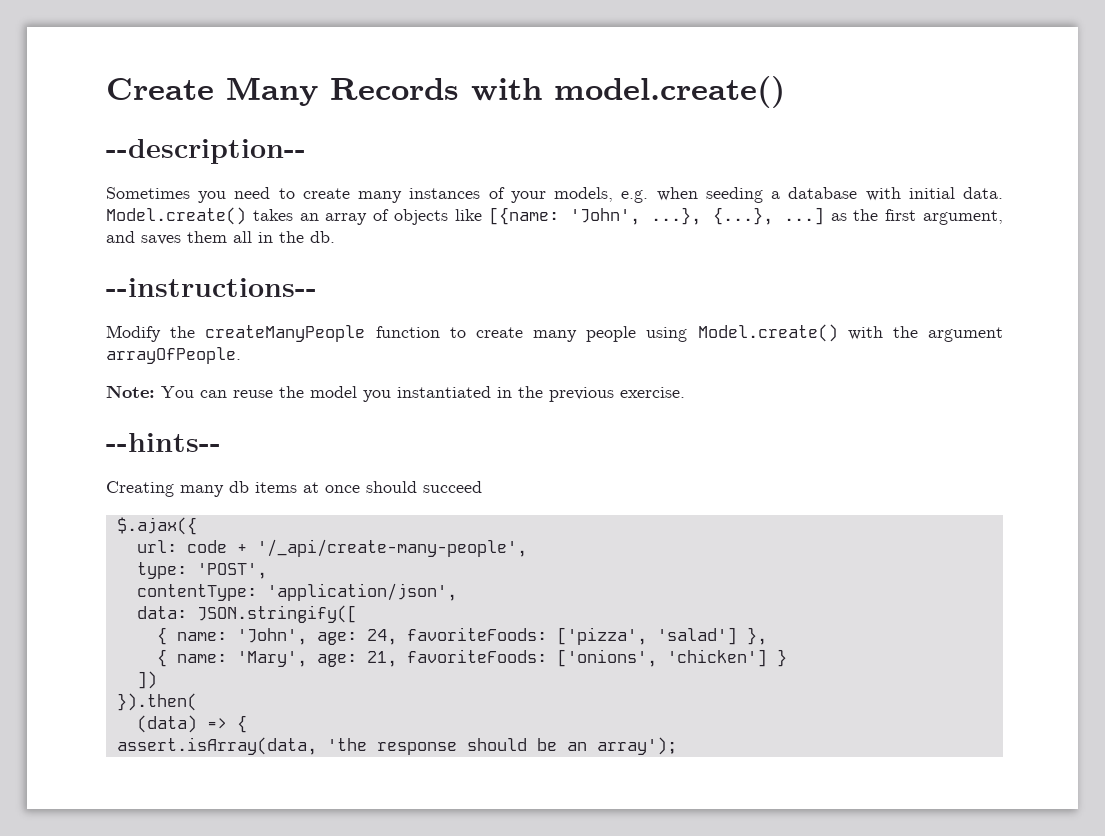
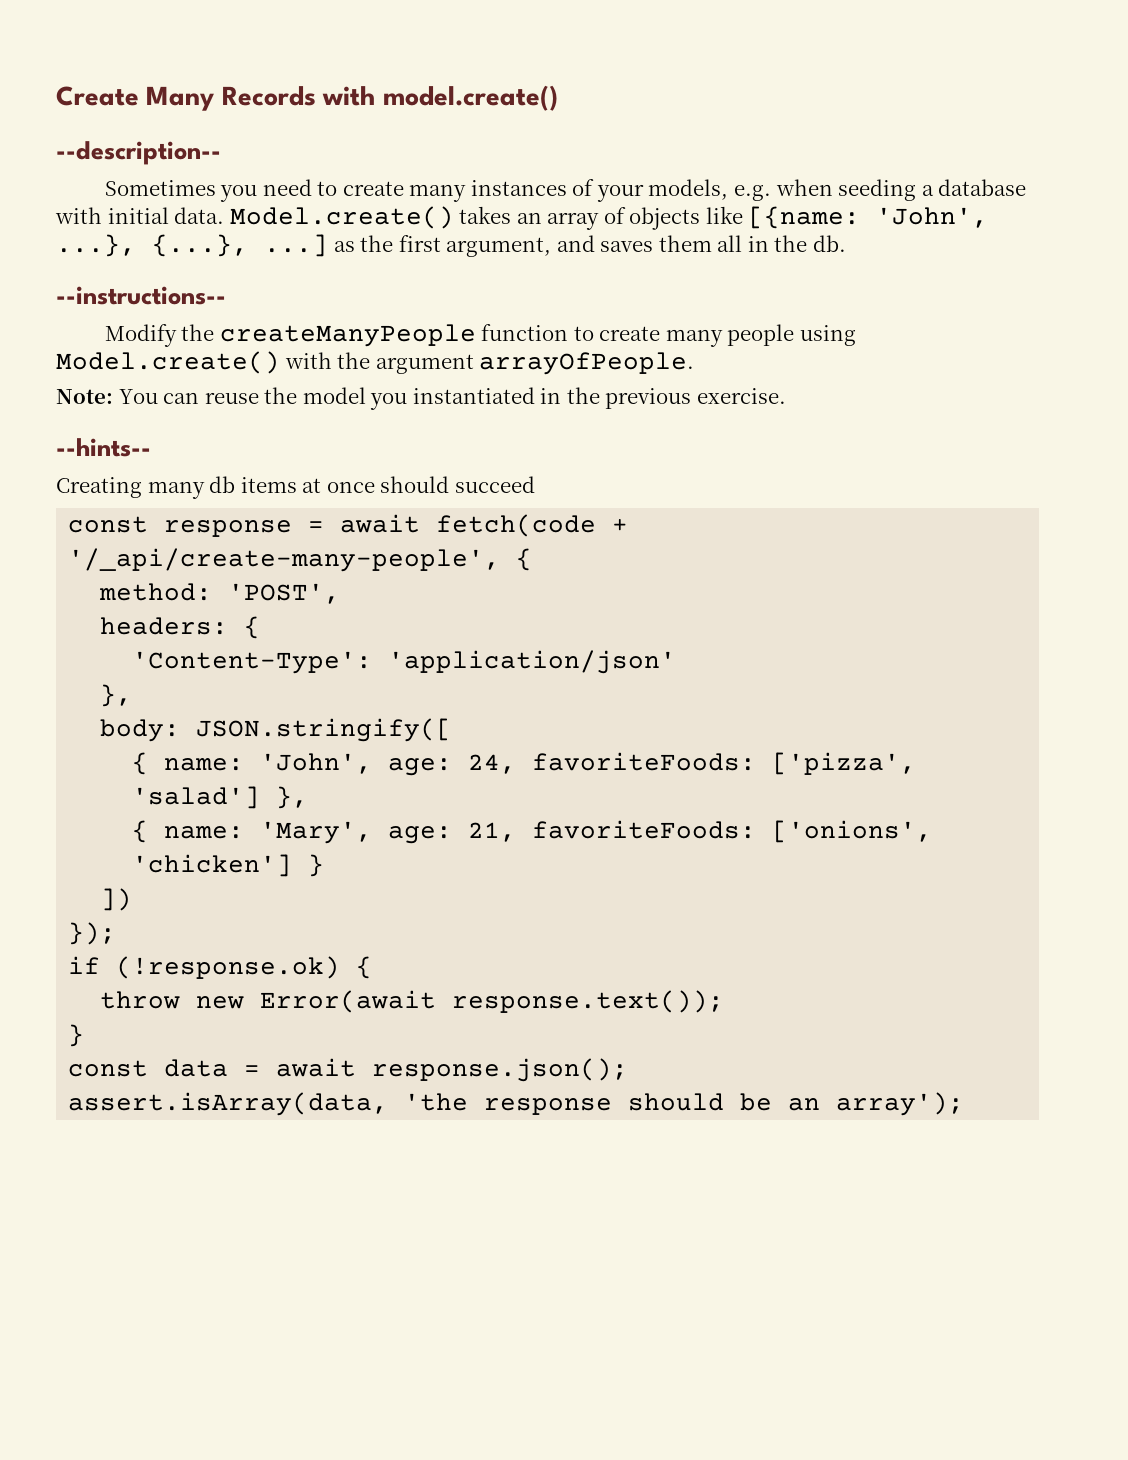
[116,517,197,535] [136,540,227,553] $.ajax({ // url: code -> [68,514,597,537] const response = await fetch(code
[136,562,187,579] // type: -> [516,548,533,571] [99,583,213,601] { // method:
[136,583,457,601] [136,606,187,619] contentType: 'application/json', // data: -> [100,616,261,639] [132,650,677,674] [100,684,133,707] [100,719,181,742] headers: { // 'Content-Type': 'application/json' // }, // body:
[116,693,197,711] [136,715,247,733] }).then( // (data) => { -> [68,922,117,945] [68,956,373,979] [100,990,725,1013] [68,1024,85,1047] [68,1058,629,1082] }); // if (!response.ok) { // throw new Error(await response.text()); // } // const data = await response.json();

